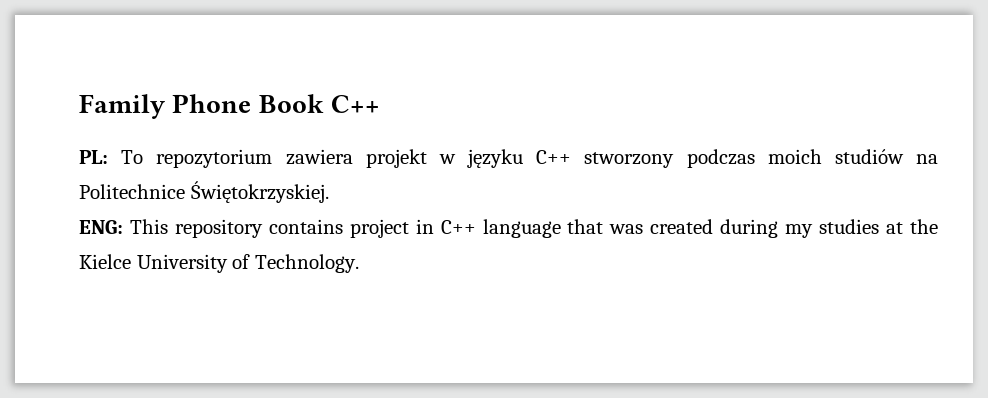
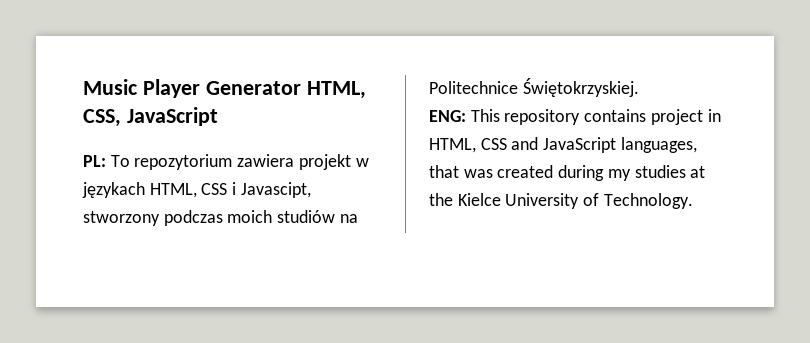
[79,94,380,119] Family Phone Book C++ -> [83,79,366,99] [83,107,218,127] Music Player Generator HTML, CSS, JavaScript
[467,149,572,168] języku C++ -> [82,182,311,198] językach HTML, CSS i Javascipt,
[440,219,561,238] C++ language -> [429,137,697,153] HTML, CSS and JavaScript languages,

